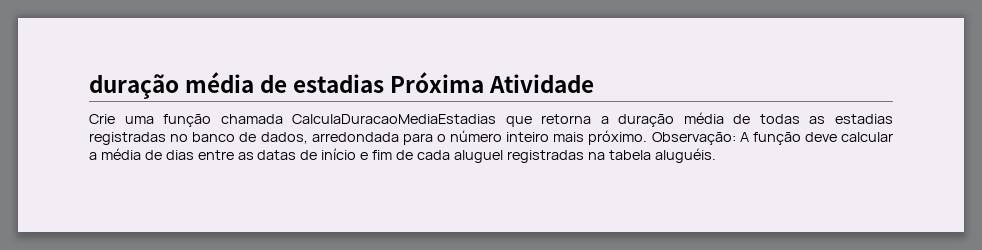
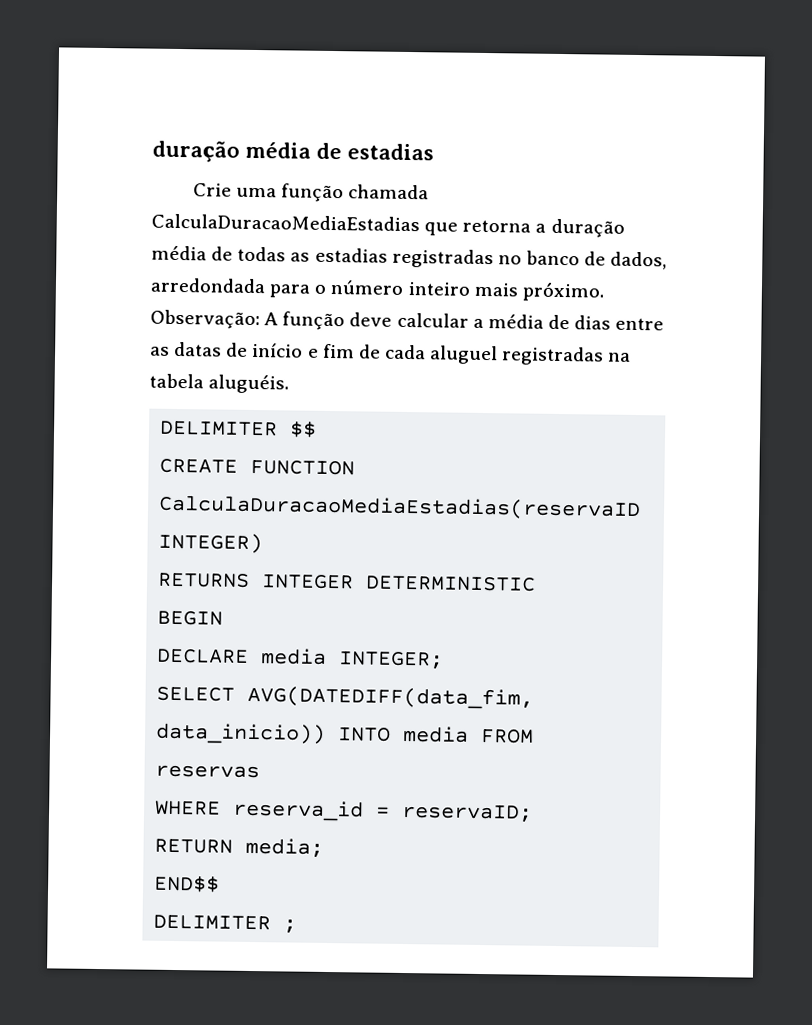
[390,72,595,93] Próxima Atividade -> (434, 152) none
(716, 155) none -> [159,420,318,438] [159,458,356,476] [158,494,642,521] [158,532,264,554] [158,572,537,592] [157,610,224,626] [157,648,445,670] [156,685,535,710] [155,722,535,745] [155,764,261,779] [155,799,534,823] [154,837,325,858] [154,874,221,893] [153,914,298,934] // DELIMITER $$ // CREATE FUNCTION CalculaDuracaoMediaEstadias(reservaID INTEGER) // RETURNS INTEGER DETERMINISTIC // BEGIN // DECLARE media INTEGER; // SELECT AVG(DATEDIFF(data_fim, data_inicio)) INTO media FROM reservas // WHERE reserva_id = reservaID; // RETURN media; // END$$ // DELIMITER ;

